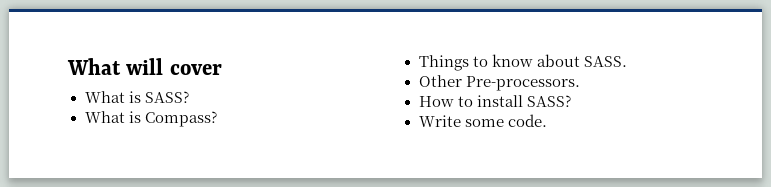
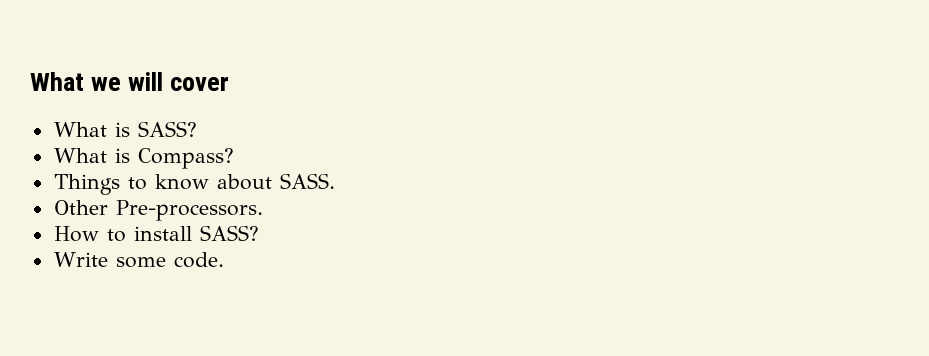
[67,58,121,75] What -> [30,72,122,91] What we

